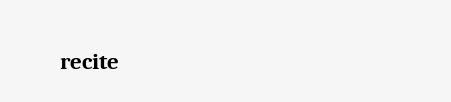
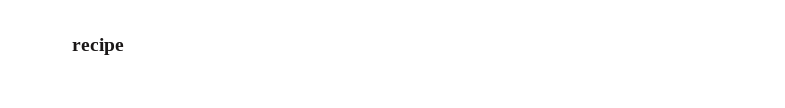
[60,54,119,69] recite -> [72,38,124,55] recipe

